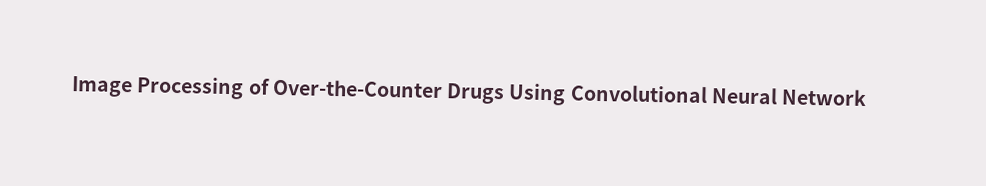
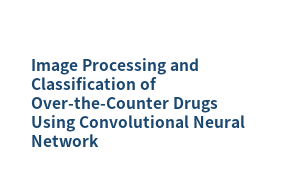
(245, 88) none -> [170,58,200,71] [31,77,136,90] and Classification

